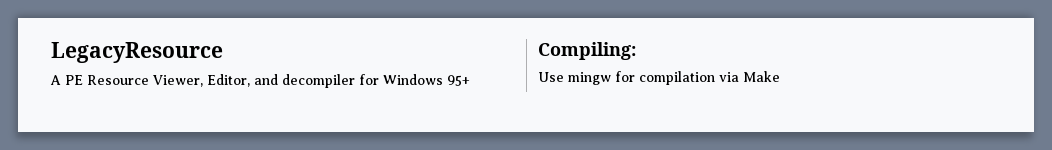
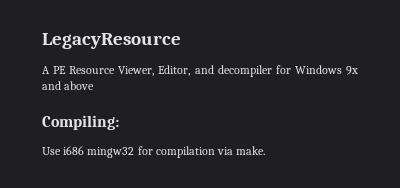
[447,75,470,86] 95+ -> [346,66,358,75] [42,81,95,90] 9x and above
[568,72,611,85] mingw -> [63,146,135,158] i686 mingw32
[743,71,780,82] Make -> [236,146,266,155] make.

